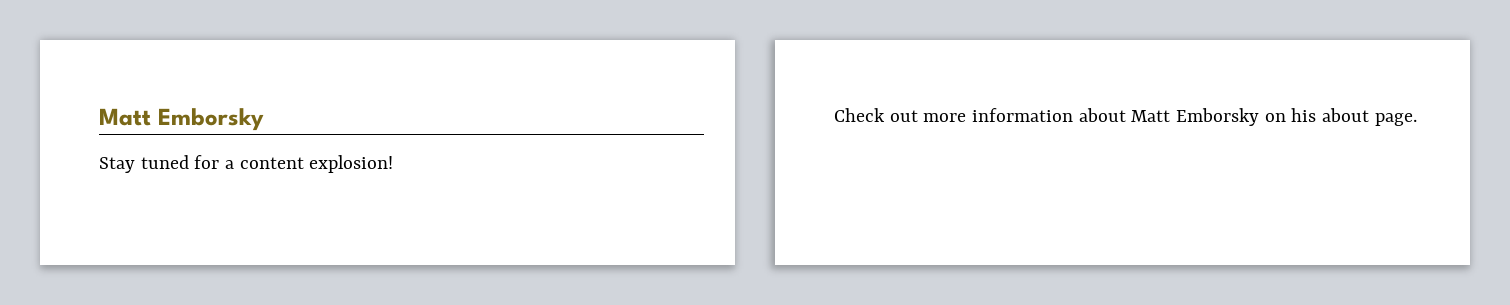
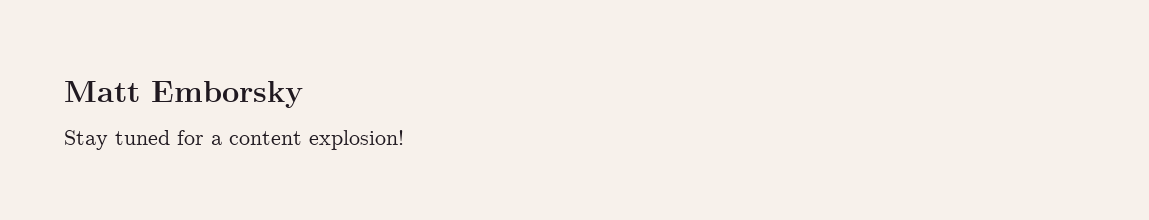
[834,108,1417,126] // Check out more information about Matt Emborsky on his about page. -> (404, 140) none

